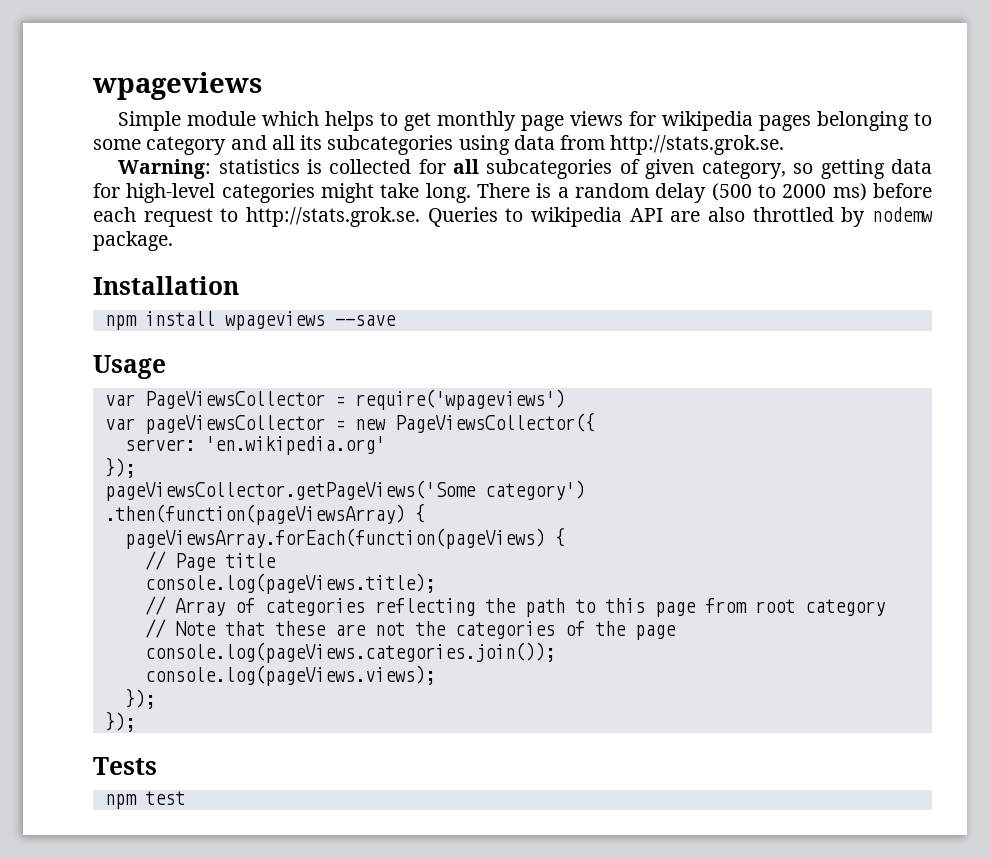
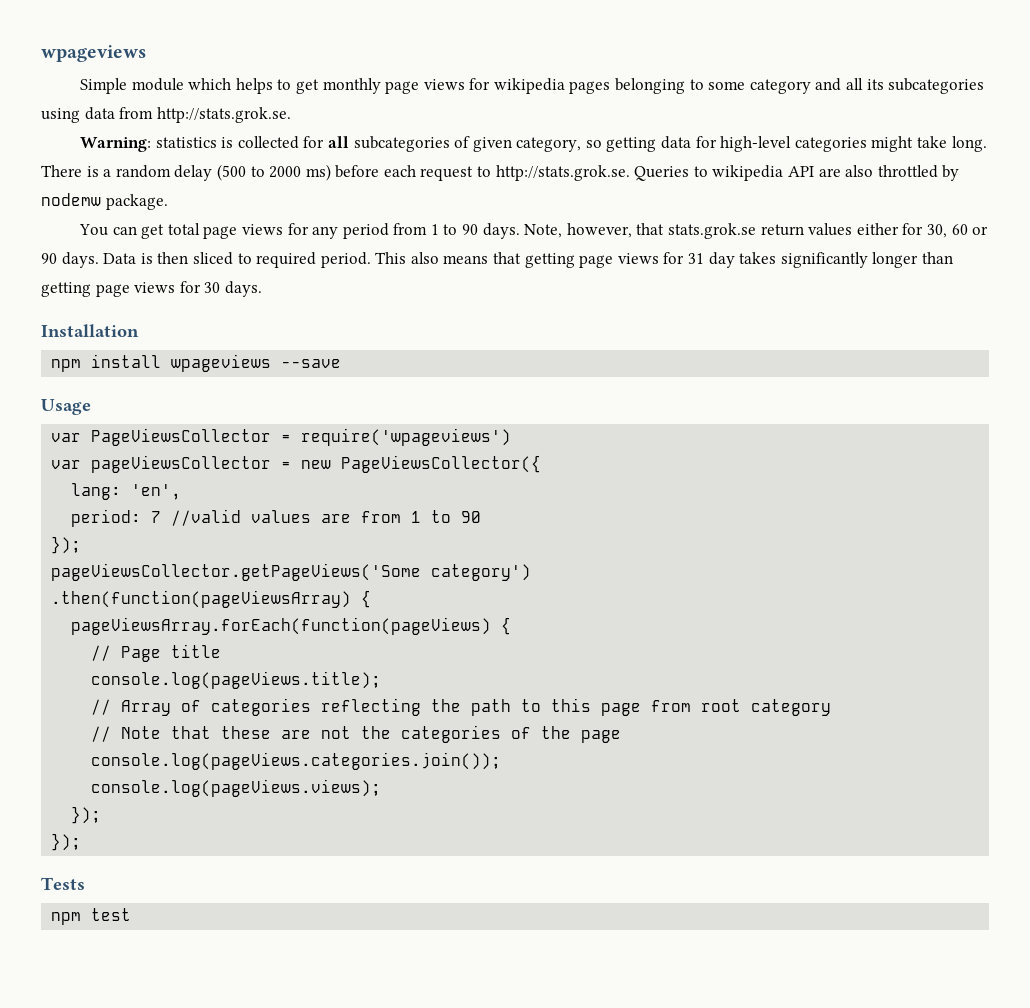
(173, 241) none -> [78,223,989,239] [41,252,953,268] [41,281,262,297] // You can get total page views for any period from 1 to 90 days. Note, however, that stats.grok.se return values either for 30, 60 or 90 days. Data is then sliced to required period. This also means that getting page views for 31 day takes significantly longer than getting page views for 30 days.
[124,436,385,455] server: 'en.wikipedia.org' -> [71,483,182,500] [71,509,482,527] lang: 'en', // period: 7 //valid values are from 1 to 90

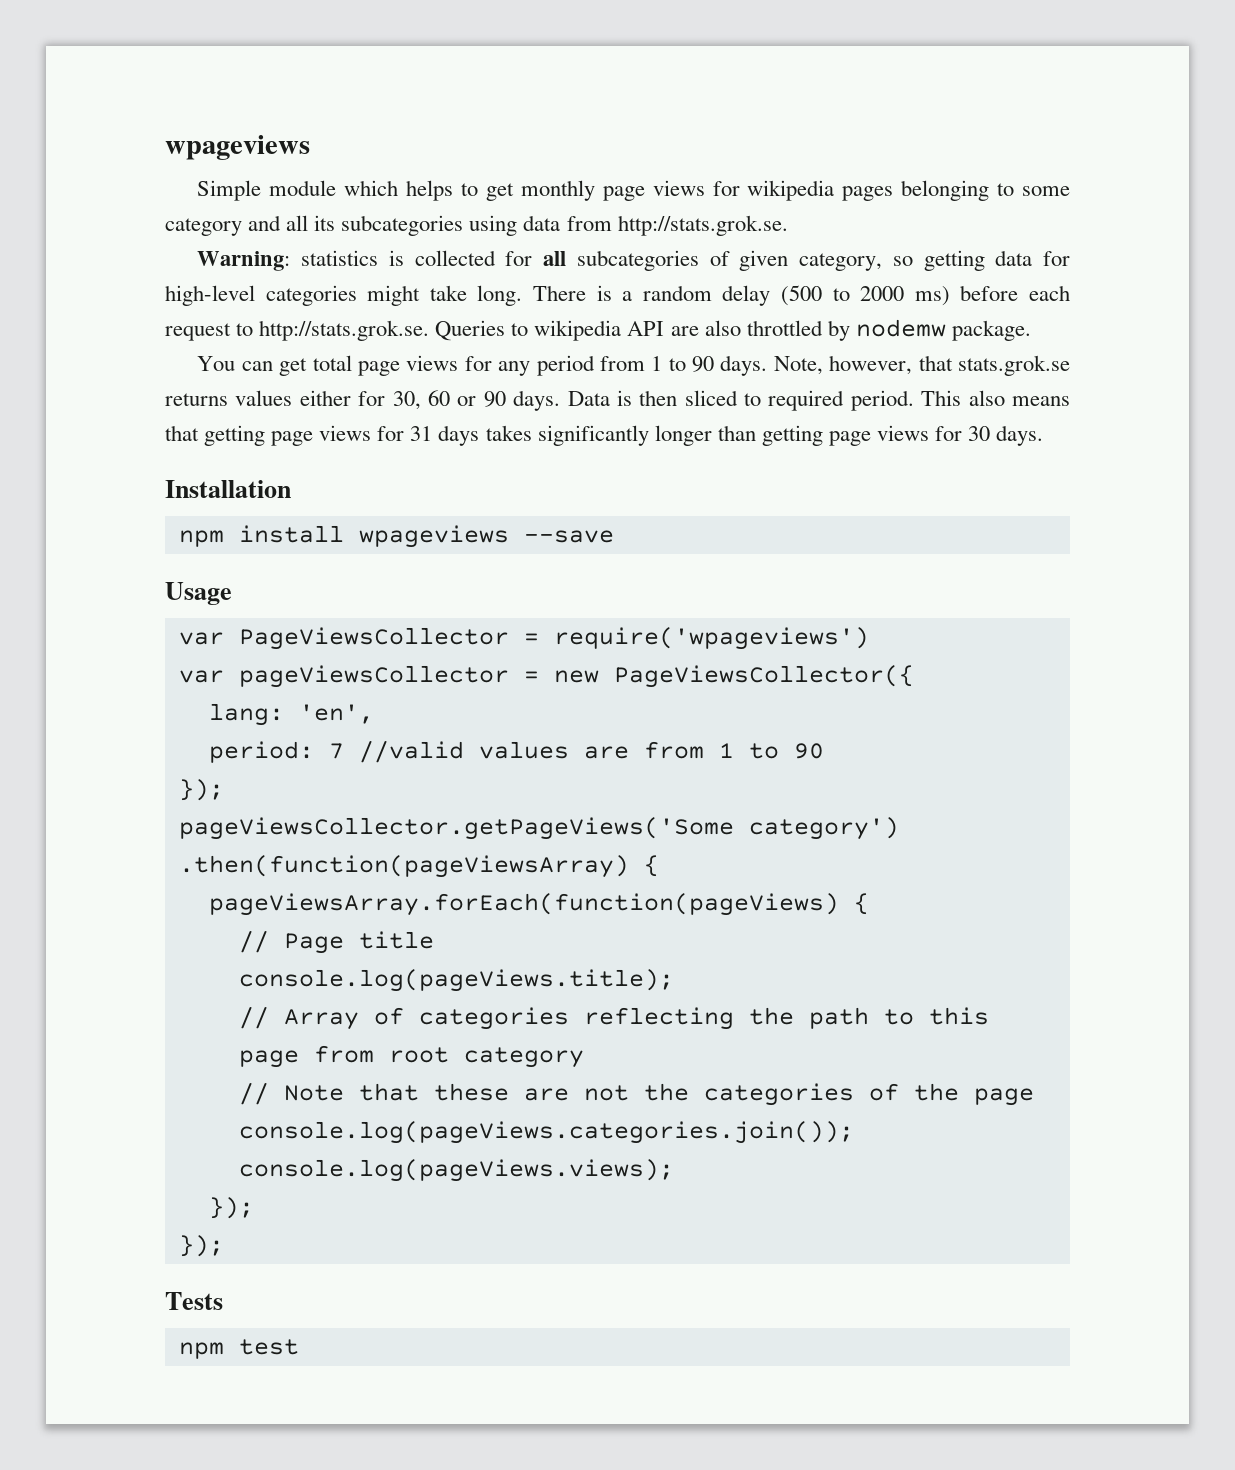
[760,224,804,236] return -> [165,393,228,406] returns
[708,252,735,268] day -> [438,425,480,446] days

